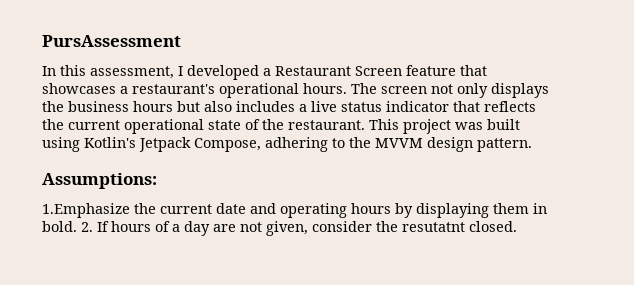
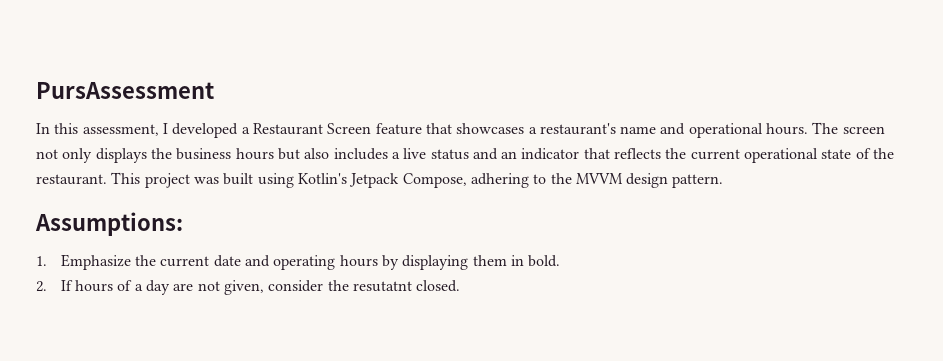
(215, 89) none -> [620,123,686,135] name and
(382, 107) none -> [472,148,518,160] and an
[42,203,130,218] 1.Emphasize -> [36,254,131,270] 1. Emphasize
(77, 226) none -> (561, 261) //

